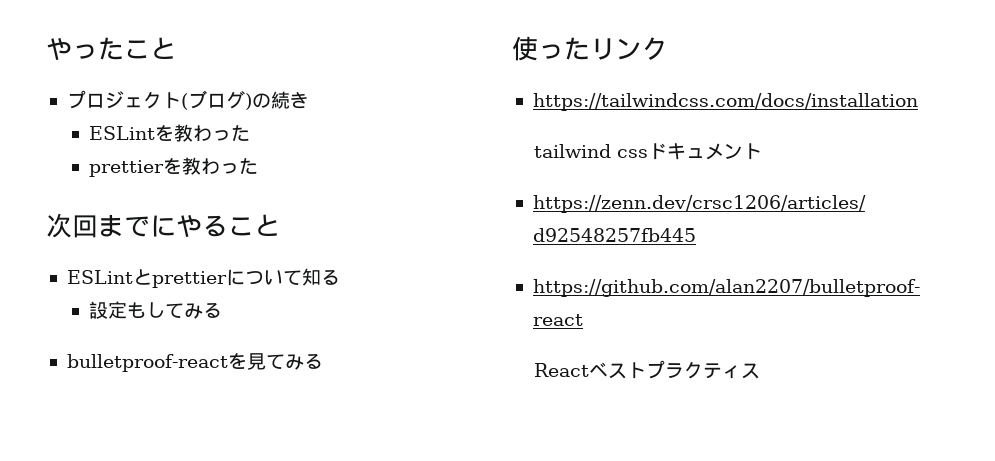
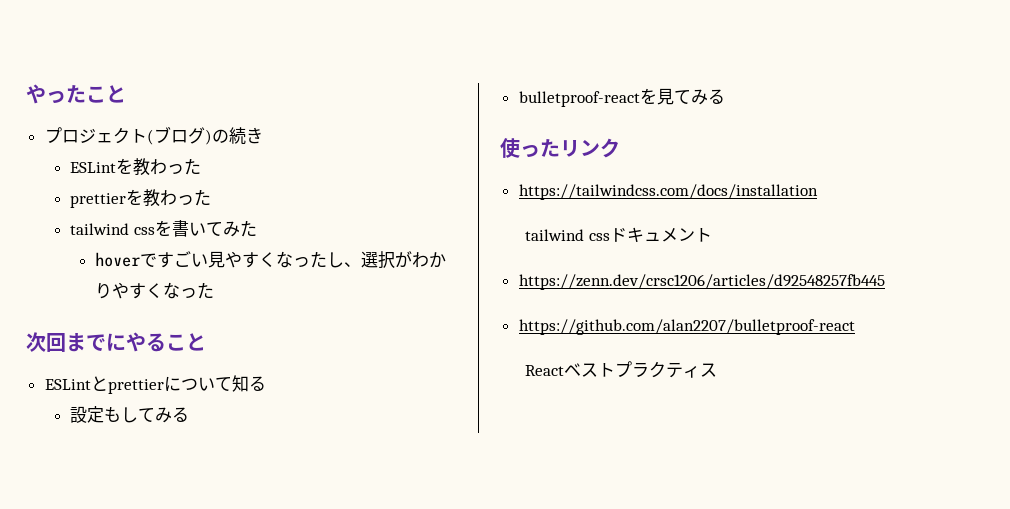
(259, 166) none -> [69,220,257,237] [95,251,447,269] [95,282,215,299] // tailwind cssを書いてみた // hoverですごい見やすくなったし、選択がわかりやすくなった

